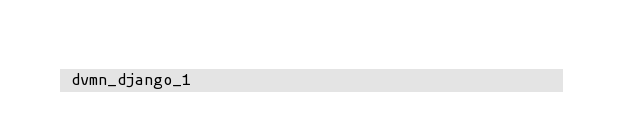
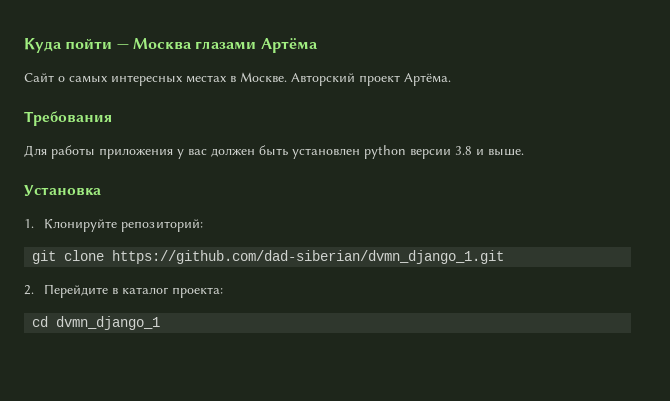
(70, 81) none -> [24,38,318,53] [24,72,451,86] [24,111,112,126] [24,145,524,159] [24,185,101,196] [24,219,203,232] [32,250,505,264] [24,284,223,298] [32,316,49,327] Куда пойти — Москва глазами Артёма // Сайт о самых интересных местах в Москве. Авторский проект Артёма. // Требования // Для работы приложения у вас должен быть установлен python версии 3.8 и выше. // Установка // 1. Клонируйте репозиторий: // git clone https://github.com/dad-siberian/dvmn_django_1.git // 2. Перейдите в каталог проекта: // cd

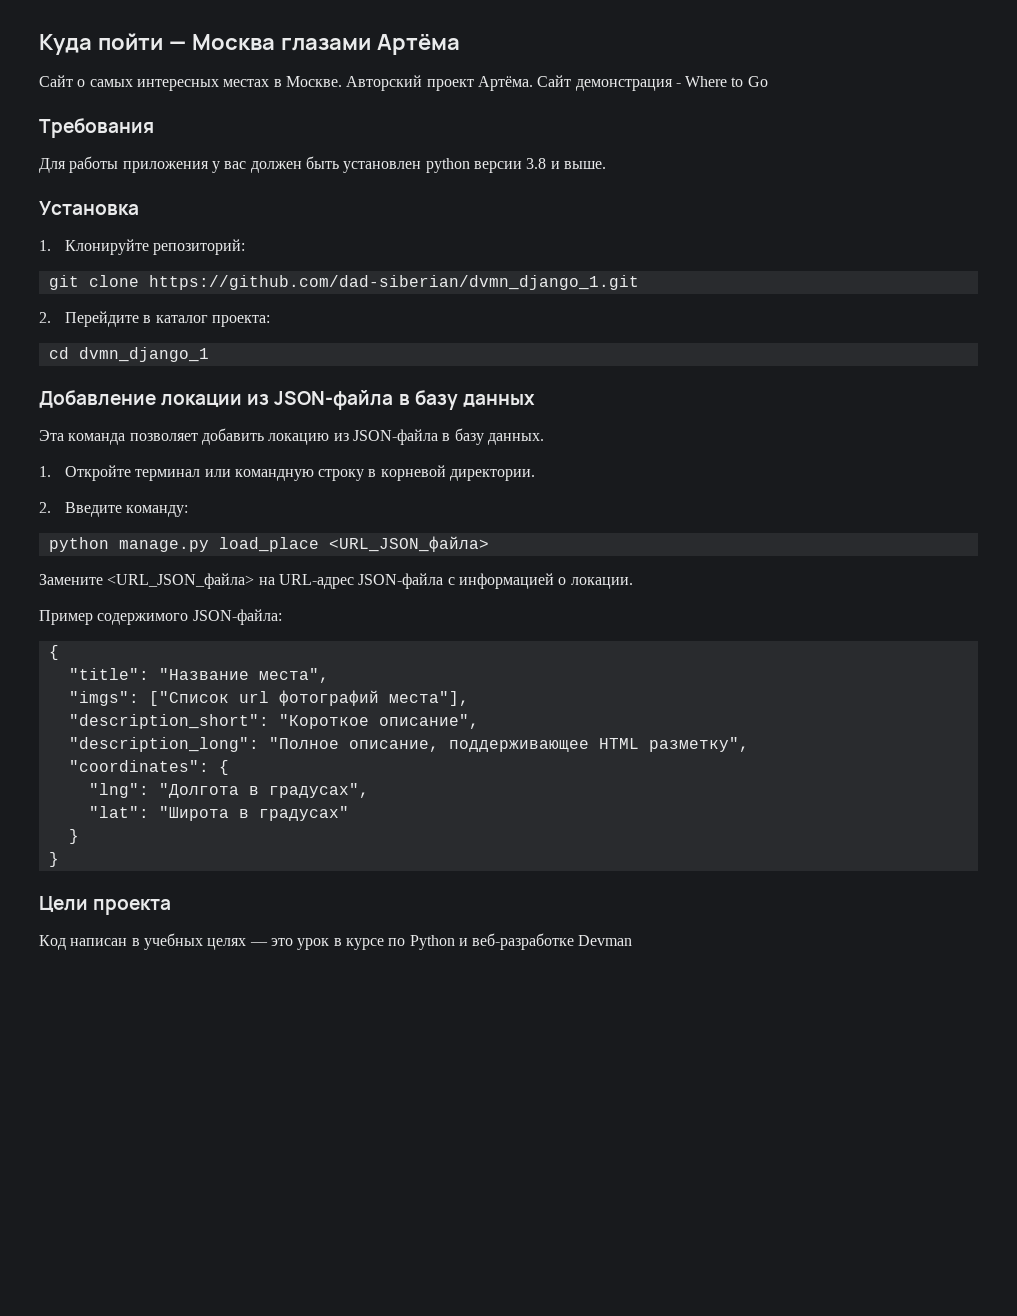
(451, 79) none -> [537,75,768,91] Сайт демонстрация - Where to Go
(161, 323) none -> [39,390,535,410] [39,428,544,445] [39,465,536,481] [39,502,189,517] [48,536,489,552] [39,573,633,589] [39,609,282,625] [48,645,59,660] [68,668,329,683] [68,690,469,706] [68,714,479,729] [68,737,749,752] [68,760,229,775] [88,783,369,798] [88,806,349,821] [68,829,79,844] [48,852,59,867] [39,896,172,915] [39,933,633,950] // Добавление локации из JSON-файла в базу данных // Эта команда позволяет добавить локацию из JSON-файла в базу данных. // 1. Откройте терминал или командную строку в корневой директории. // 2. Введите команду: // python manage.py load_place <URL_JSON_файла> // Замените <URL_JSON_файла> на URL-адрес JSON-файла с информацией о локации. // Пример содержимого JSON-файла: // { // "title": "Название места", // "imgs": ["Список url фотографий места"], // "description_short": "Короткое описание", // "description_long": "Полное описание, поддерживающее HTML разметку", // "coordinates": { // "lng": "Долгота в градусах", // "lat": "Широта в градусах" // } // } // Цели проекта // Код написан в учебных целях — это урок в курсе по Python и веб-разработке Devman

